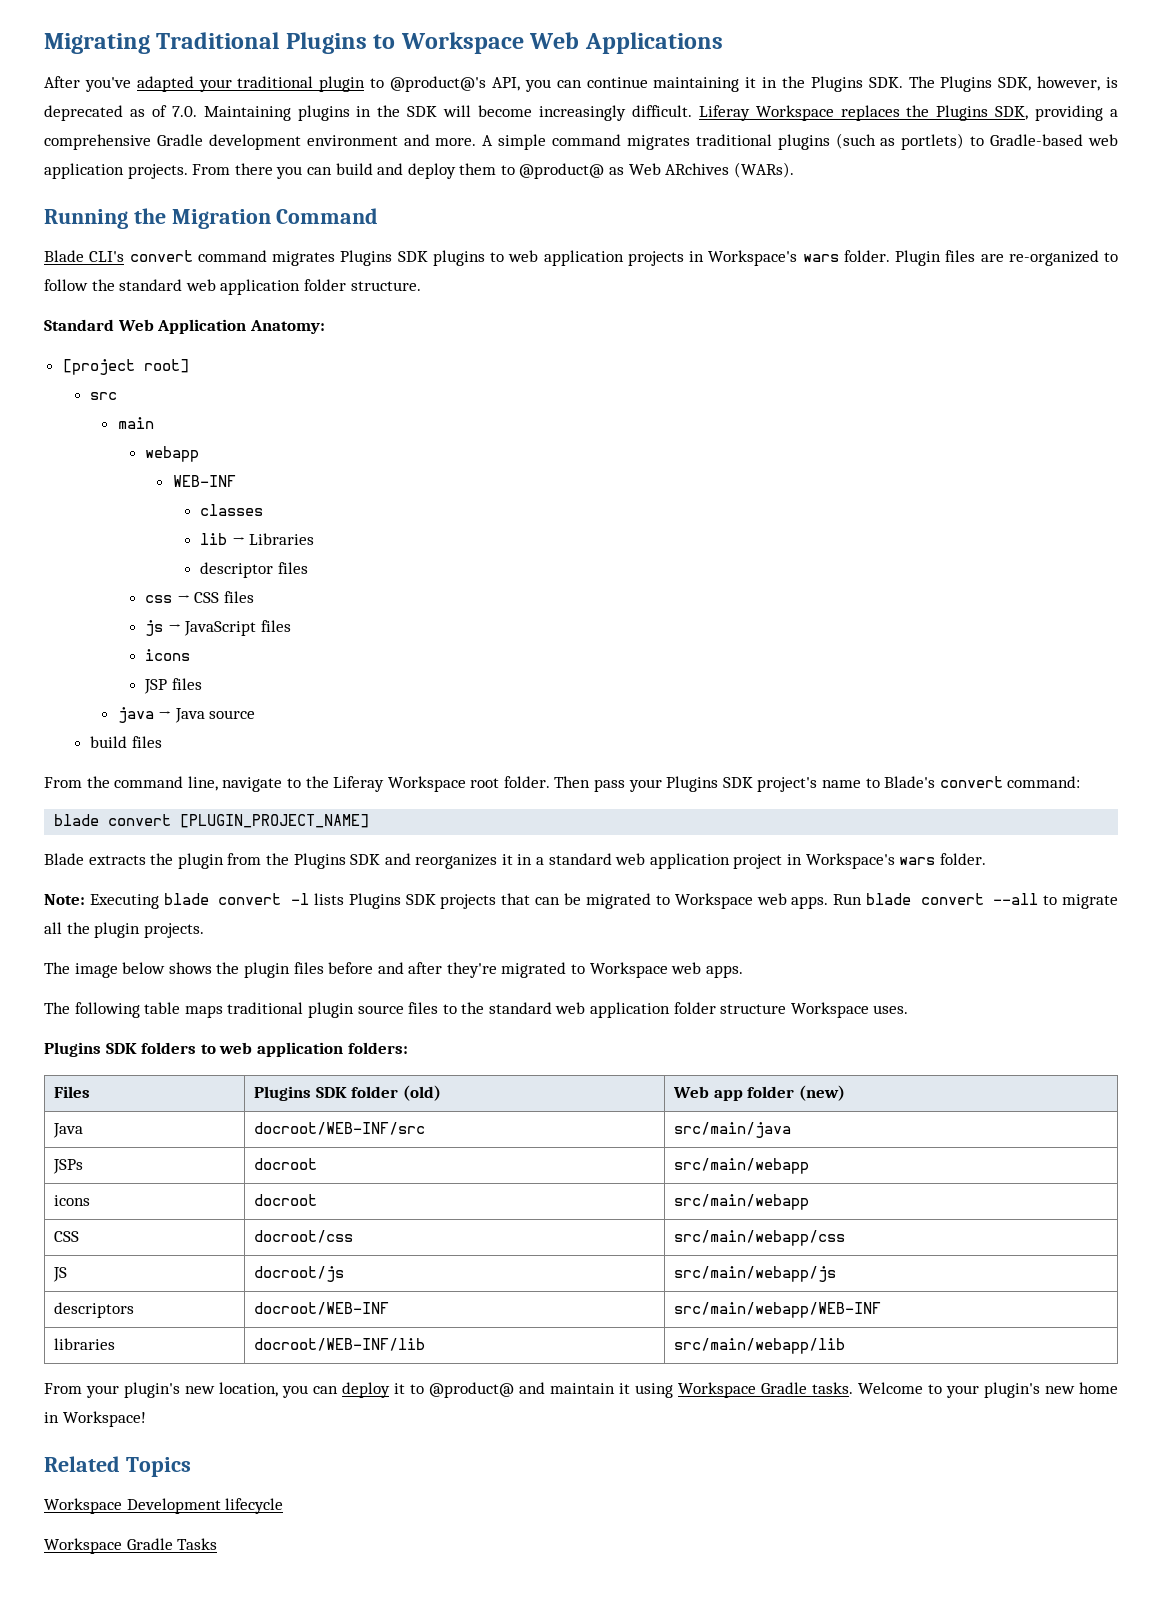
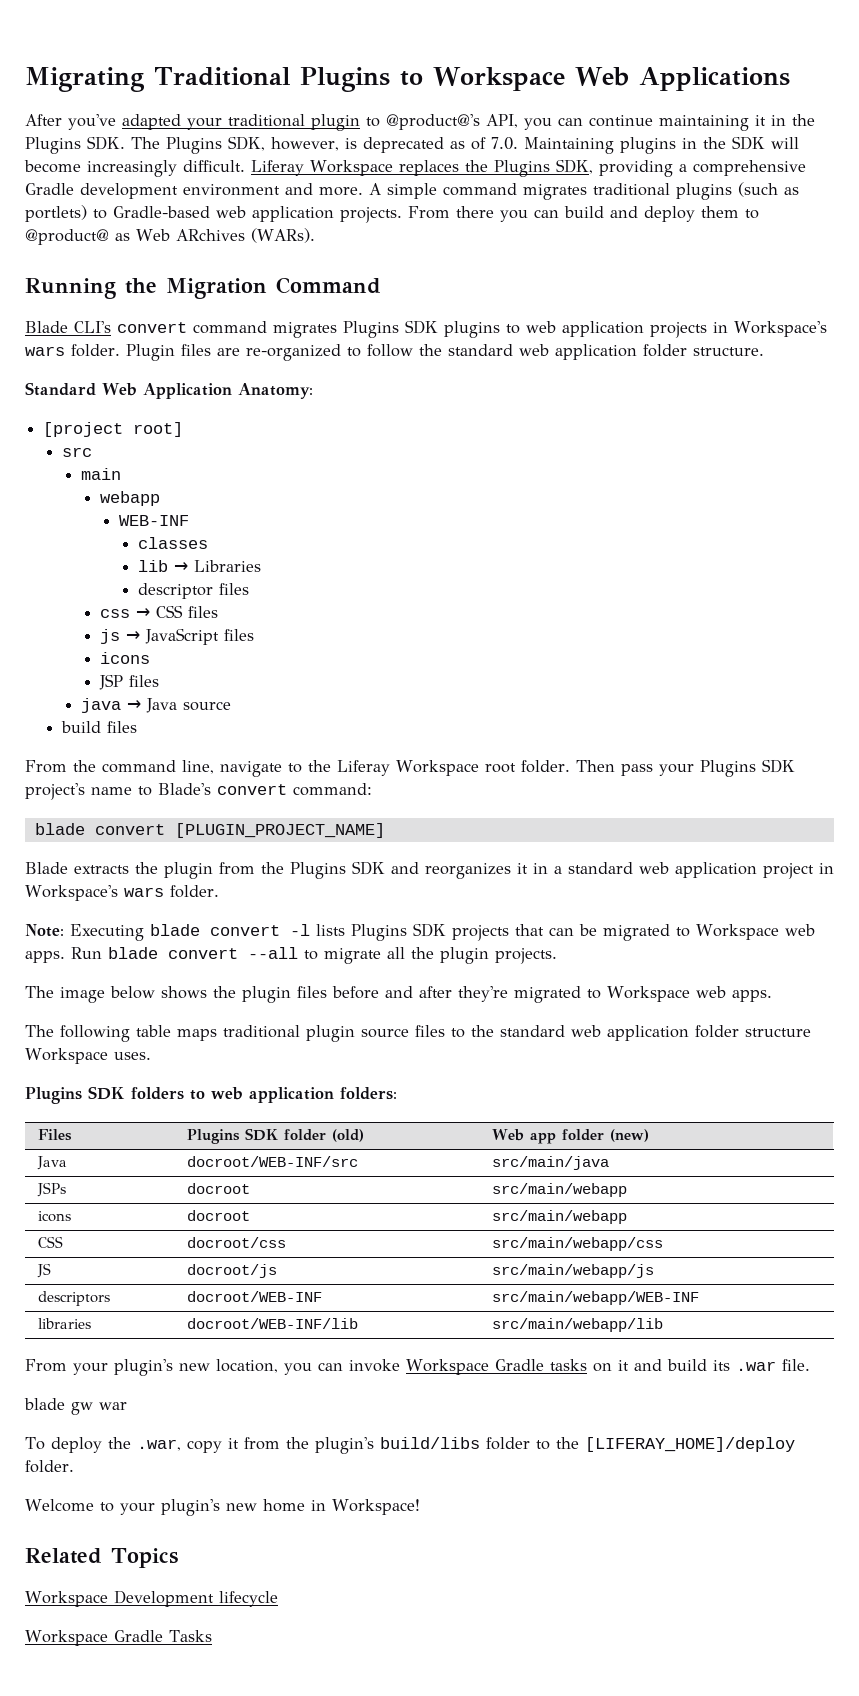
[342,1382,853,1398] deploy it to @product@ and maintain it using Workspace Gradle tasks. -> [349,1359,810,1375] [24,1398,127,1415] [25,1437,795,1454] [25,1460,74,1473] invoke Workspace Gradle tasks on it and build its .war file. // blade gw war // To deploy the .war, copy it from the plugin's build/libs folder to the [LIFERAY_HOME]/deploy folder. //

